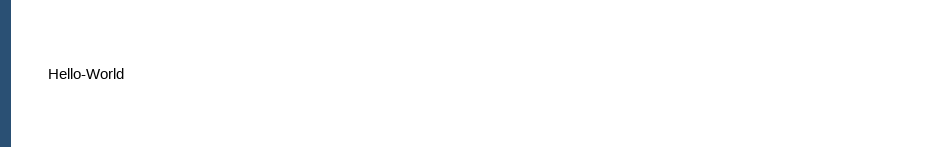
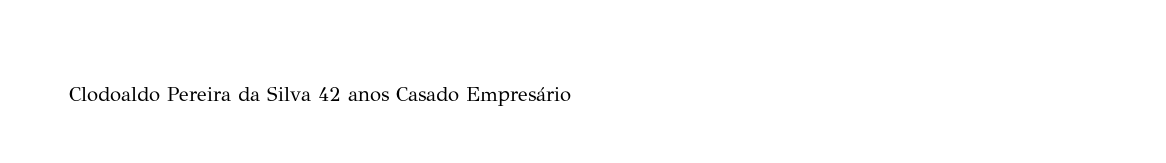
[48,68,124,79] Hello-World -> [69,86,571,106] Clodoaldo Pereira da Silva 42 anos Casado Empresário

